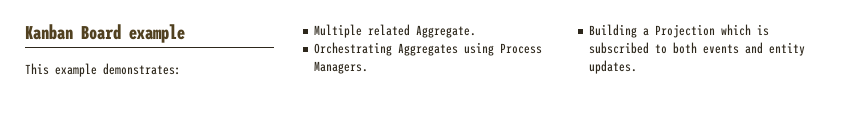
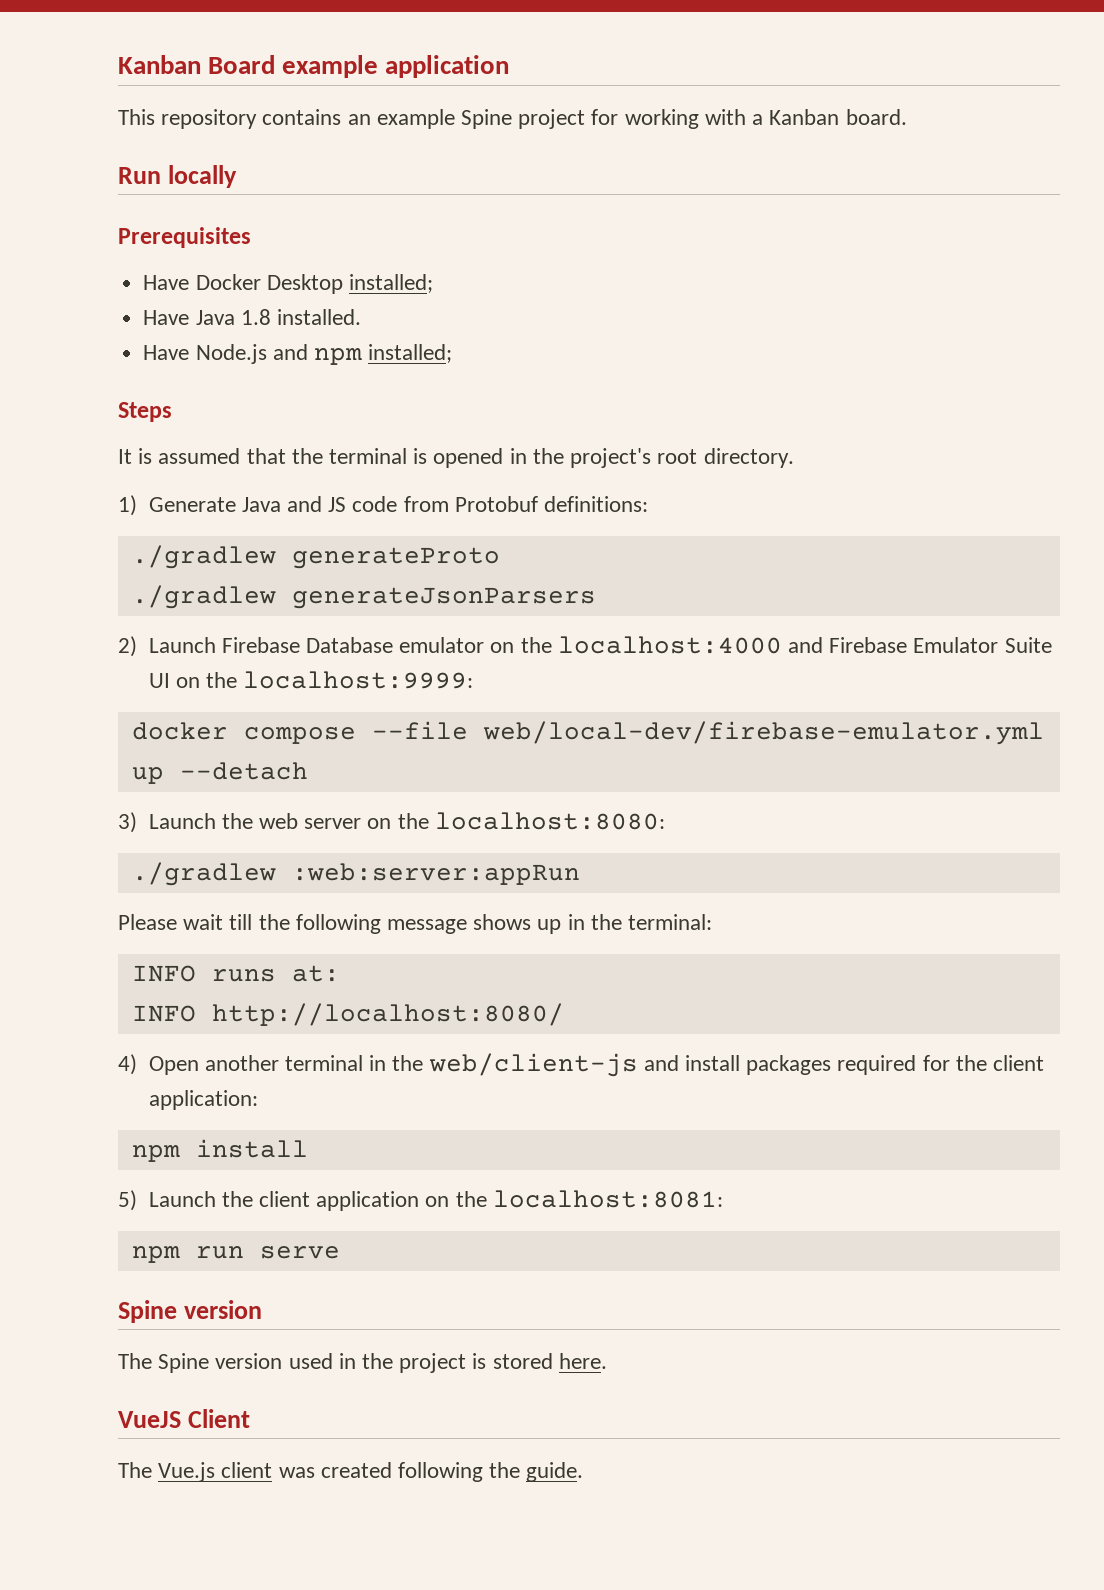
(185, 33) none -> [385,55,510,78] application
[55,63,181,77] [314,24,477,38] [314,42,543,56] [314,61,369,74] [589,24,770,38] [589,42,806,56] [589,60,638,74] example demonstrates: // Multiple related Aggregate. // Orchestrating Aggregates using Process Managers. // Building a Projection which is subscribed to both events and entity updates. -> [161,109,907,129] [118,165,237,188] [118,227,251,248] [143,274,433,294] [143,309,361,325] [143,344,453,365] [118,402,172,422] [118,448,794,468] [118,495,648,516] [131,545,500,569] [131,585,596,609] [118,636,1052,657] [148,671,474,689] [131,721,1044,745] [131,762,308,784] [118,812,665,833] [131,862,580,886] [118,914,713,934] [131,965,340,982] [131,1003,564,1026] [118,1053,1045,1077] [148,1090,258,1110] [131,1139,308,1162] [118,1190,723,1211] [131,1246,340,1263] [118,1300,262,1323] [118,1353,607,1373] [118,1409,250,1428] [118,1462,584,1482] repository contains an example Spine project for working with a Kanban board. // Run locally // Prerequisites // Have Docker Desktop installed; // Have Java 1.8 installed. // Have Node.js and npm installed; // Steps // It is assumed that the terminal is opened in the project's root directory. // 1) Generate Java and JS code from Protobuf definitions: // ./gradlew generateProto // ./gradlew generateJsonParsers // 2) Launch Firebase Database emulator on the localhost:4000 and Firebase Emulator Suite UI on the localhost:9999: // docker compose --file web/local-dev/firebase-emulator.yml up --detach // 3) Launch the web server on the localhost:8080: // ./gradlew :web:server:appRun // Please wait till the following message shows up in the terminal: // INFO runs at: // INFO http://localhost:8080/ // 4) Open another terminal in the web/client-js and install packages required for the client application: // npm install // 5) Launch the client application on the localhost:8081: // npm run serve // Spine version // The Spine version used in the project is stored here. // VueJS Client // The Vue.js client was created following the guide.

